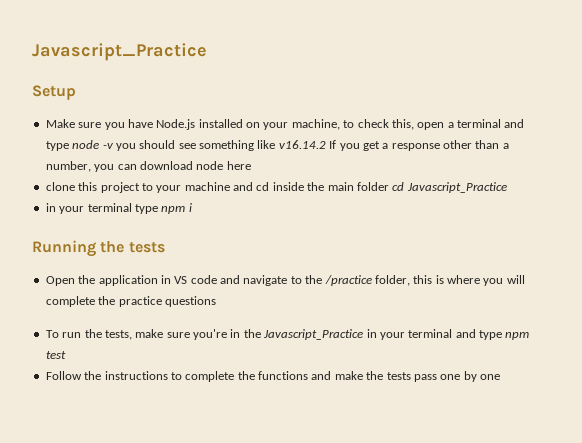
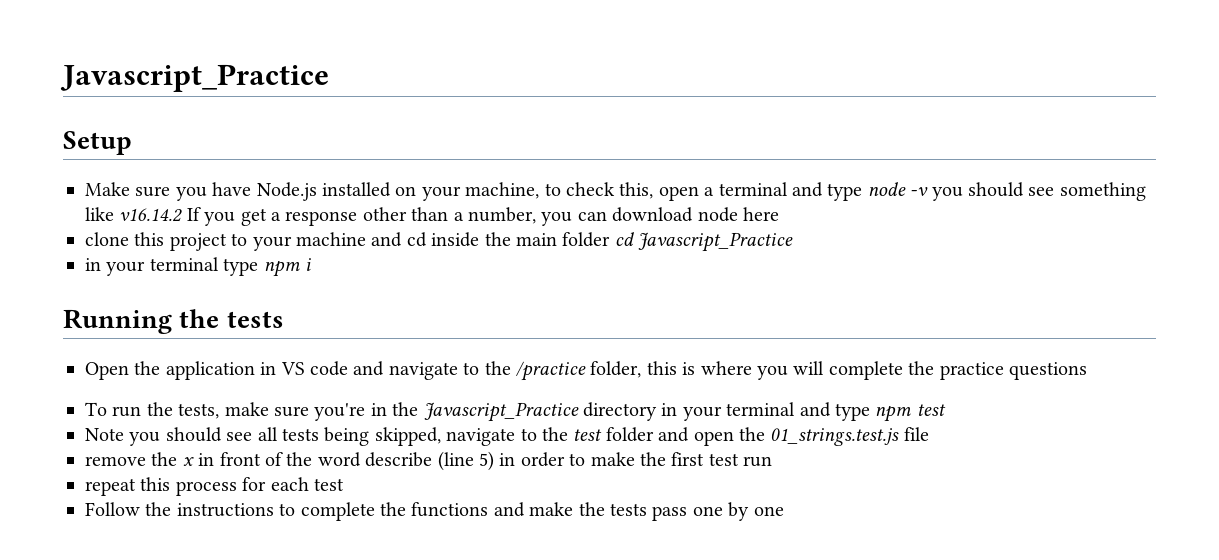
(364, 334) none -> [582,402,657,421] directory
(66, 355) none -> [85,427,929,446] [85,451,773,471] [85,477,344,496] // Note you should see all tests being skipped, navigate to the test folder and open the 01_strings.test.js file // remove the x in front of the word describe (line 5) in order to make the first test run // repeat this process for each test

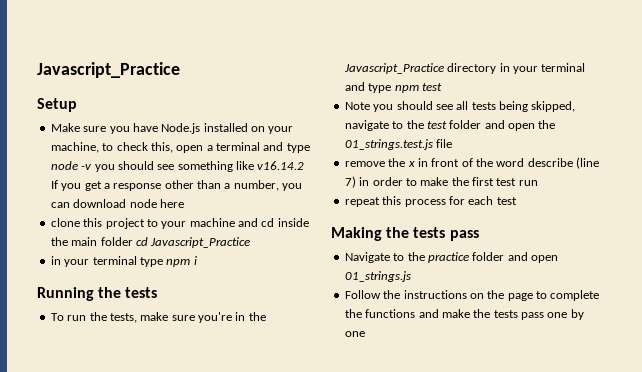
[85,361,1087,381] // Open the application in VS code and navigate to the /practice folder, this is where you will complete the practice questions -> (158, 292) none
[479,451,494,471] 5) -> [344,176,356,188] 7)
(344, 484) none -> [331,227,479,241] [344,252,558,263] [344,271,411,282] // Making the tests pass // Navigate to the practice folder and open 01_strings.js
(274, 510) none -> [469,290,533,301] on the page

